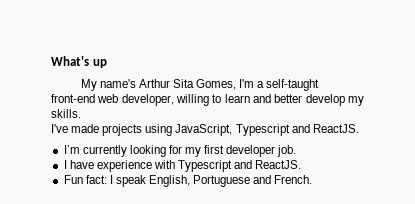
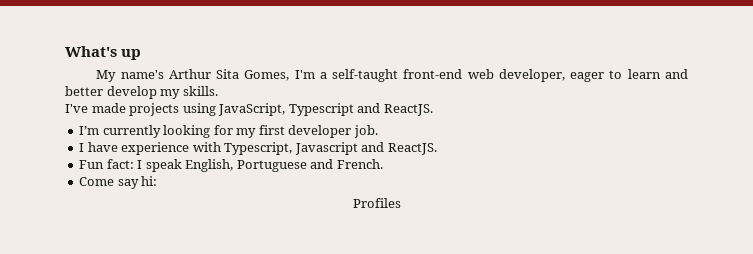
[176,94,209,106] willing -> [570,72,605,82] eager
[178,160,233,172] Typescript -> [224,142,358,155] Typescript, Javascript
(313, 179) none -> [79,176,158,189] [352,198,401,208] // Come say hi: // Profiles

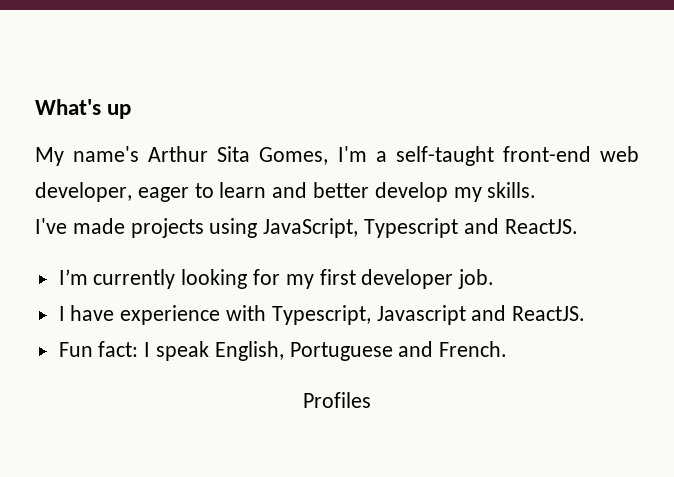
[79,176,158,189] // Come say hi: -> (508, 349) none

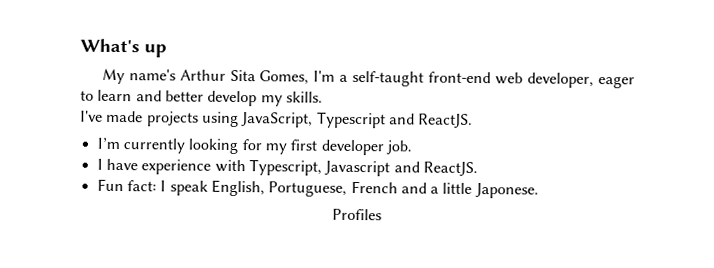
[289,341,508,361] Portuguese and French. -> [268,180,539,199] Portuguese, French and a little Japonese.

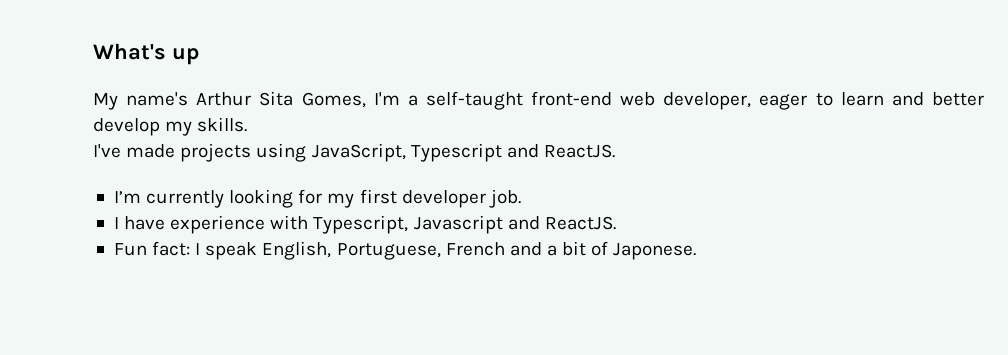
[442,182,473,194] little -> [562,241,609,256] bit of
[331,208,382,221] // Profiles -> (697, 251) none

